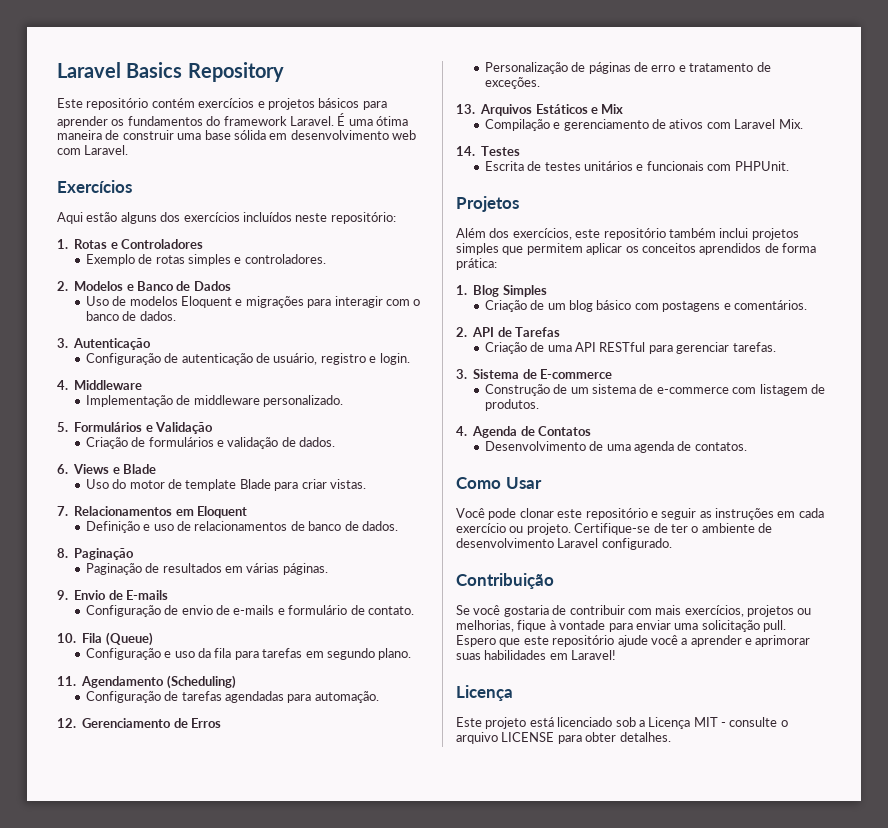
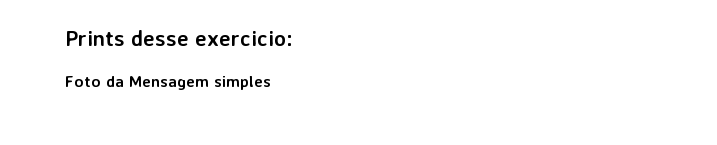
[57,62,284,82] [57,98,387,110] [57,113,408,128] [57,130,416,140] [57,145,129,155] [57,180,132,193] [57,212,396,224] [57,239,203,249] [85,254,326,266] [57,281,231,291] [85,296,421,308] [85,311,176,321] [57,338,152,350] [85,353,410,365] [57,380,143,390] [85,395,344,407] [57,422,213,434] [85,437,336,449] [57,464,156,474] [85,479,366,491] [57,506,247,518] [85,521,398,533] [57,548,135,560] [85,563,328,575] [57,590,168,600] [85,605,414,617] [57,632,153,646] [85,648,412,660] [57,675,236,689] [85,691,379,703] [57,718,221,728] [484,62,771,74] [484,77,540,89] [456,104,624,116] [484,119,803,131] [456,146,521,156] [484,161,789,171] [456,196,519,212] [456,228,799,240] [456,243,816,255] [456,258,497,270] [456,285,547,297] [484,300,807,312] [456,327,560,337] [484,342,776,354] [456,369,612,379] [484,384,825,396] [484,399,539,411] [456,426,591,438] [484,441,747,453] [456,477,542,489] [456,508,824,520] [456,523,772,535] [456,538,672,550] [456,573,554,589] [456,605,812,617] [456,620,786,632] [456,635,811,647] [456,650,617,660] [456,685,513,701] [456,717,788,729] [456,732,671,744] Laravel Basics Repository // Este repositório contém exercícios e projetos básicos para aprender os fundamentos do framework Laravel. É uma ótima maneira de construir uma base sólida em desenvolvimento web com Laravel. // Exercícios // Aqui estão alguns dos exercícios incluídos neste repositório: // 1. Rotas e Controladores // Exemplo de rotas simples e controladores. // 2. Modelos e Banco de Dados // Uso de modelos Eloquent e migrações para interagir com o banco de dados. // 3. Autenticação // Configuração de autenticação de usuário, registro e login. // 4. Middleware // Implementação de middleware personalizado. // 5. Formulários e Validação // Criação de formulários e validação de dados. // 6. Views e Blade // Uso do motor de template Blade para criar vistas. // 7. Relacionamentos em Eloquent // Definição e uso de relacionamentos de banco de dados. // 8. Paginação // Paginação de resultados em várias páginas. // 9. Envio de E-mails // Configuração de envio de e-mails e formulário de contato. // 10. Fila (Queue) // Configuração e uso da fila para tarefas em segundo plano. // 11. Agendamento (Scheduling) // Configuração de tarefas agendadas para automação. // 12. Gerenciamento de Erros // Personalização de páginas de erro e tratamento de exceções. // 13. Arquivos Estáticos e Mix // Compilação e gerenciamento de ativos com Laravel Mix. // 14. Testes // Escrita de testes unitários e funcionais com PHPUnit. // Projetos // Além dos exercícios, este repositório também inclui projetos simples que permitem aplicar os conceitos aprendidos de forma prática: // 1. Blog Simples // Criação de um blog básico com postagens e comentários. // 2. API de Tarefas // Criação de uma API RESTful para gerenciar tarefas. // 3. Sistema de E-commerce // Construção de um sistema de e-commerce com listagem de produtos. // 4. Agenda de Contatos // Desenvolvimento de uma agenda de contatos. // Como Usar // Você pode clonar este repositório e seguir as instruções em cada exercício ou projeto. Certifique-se de ter o ambiente de desenvolvimento Laravel configurado. // Contribuição // Se você gostaria de contribuir com mais exercícios, projetos ou melhorias, fique à vontade para enviar uma solicitação pull. Espero que este repositório ajude você a aprender e aprimorar suas habilidades em Laravel! // Licença // Este projeto está licenciado sob a Licença MIT - consulte o arquivo LICENSE para obter detalhes. -> [65,30,293,46] [65,76,271,90] Prints desse exercicio: // Foto da Mensagem simples

